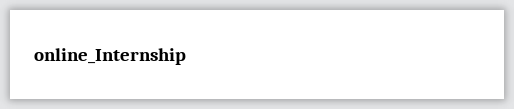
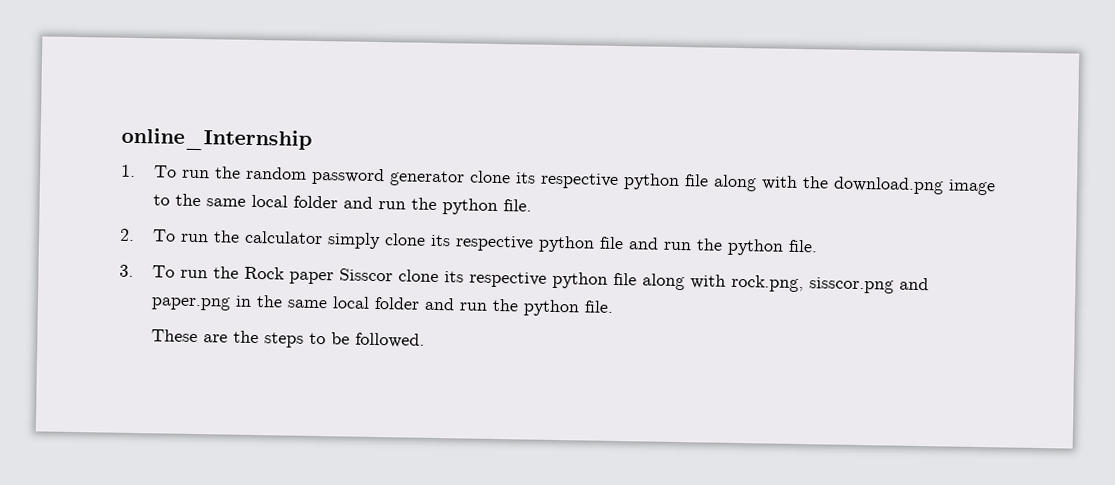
(186, 56) none -> [121,164,996,196] [152,193,532,216] [119,228,818,256] [119,264,929,294] [150,295,614,317] [150,329,425,348] // 1. To run the random password generator clone its respective python file along with the download.png image to the same local folder and run the python file. // 2. To run the calculator simply clone its respective python file and run the python file. // 3. To run the Rock paper Sisscor clone its respective python file along with rock.png, sisscor.png and paper.png in the same local folder and run the python file. // These are the steps to be followed.

